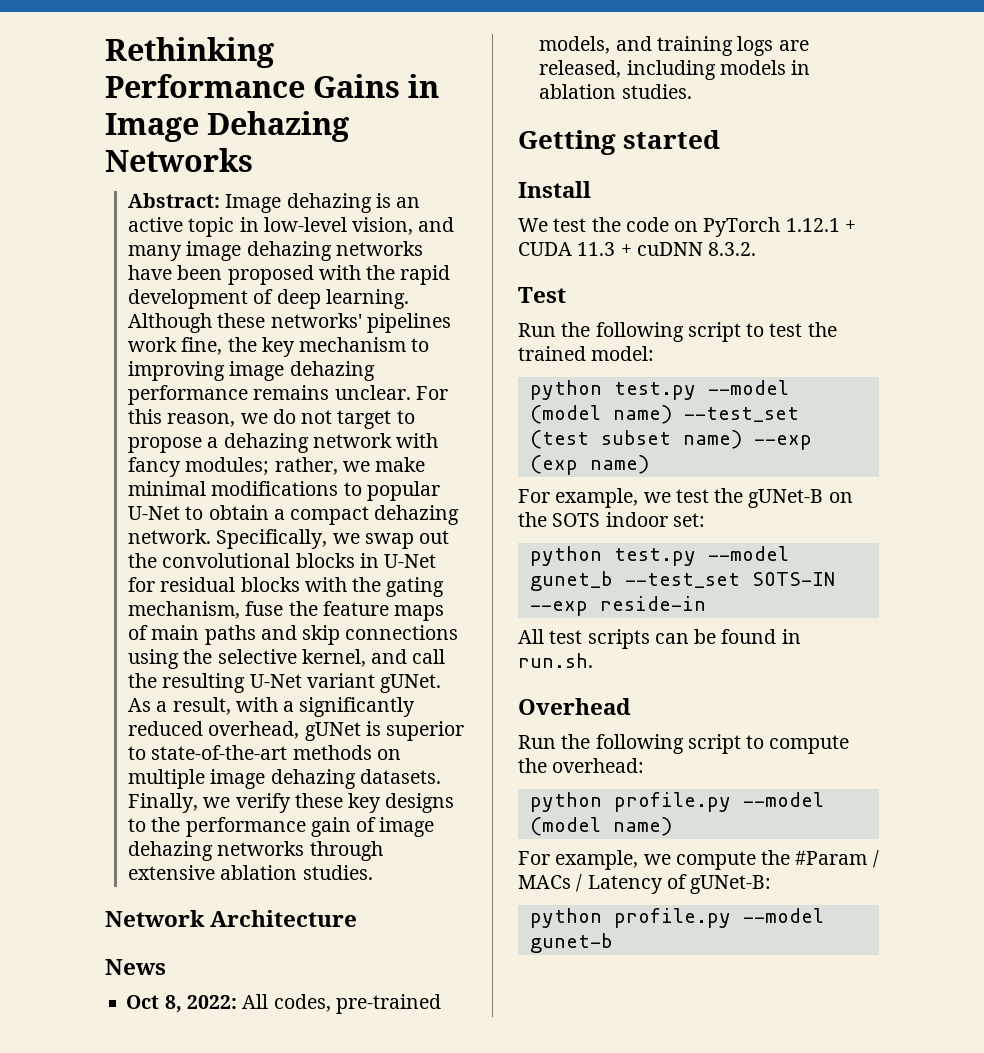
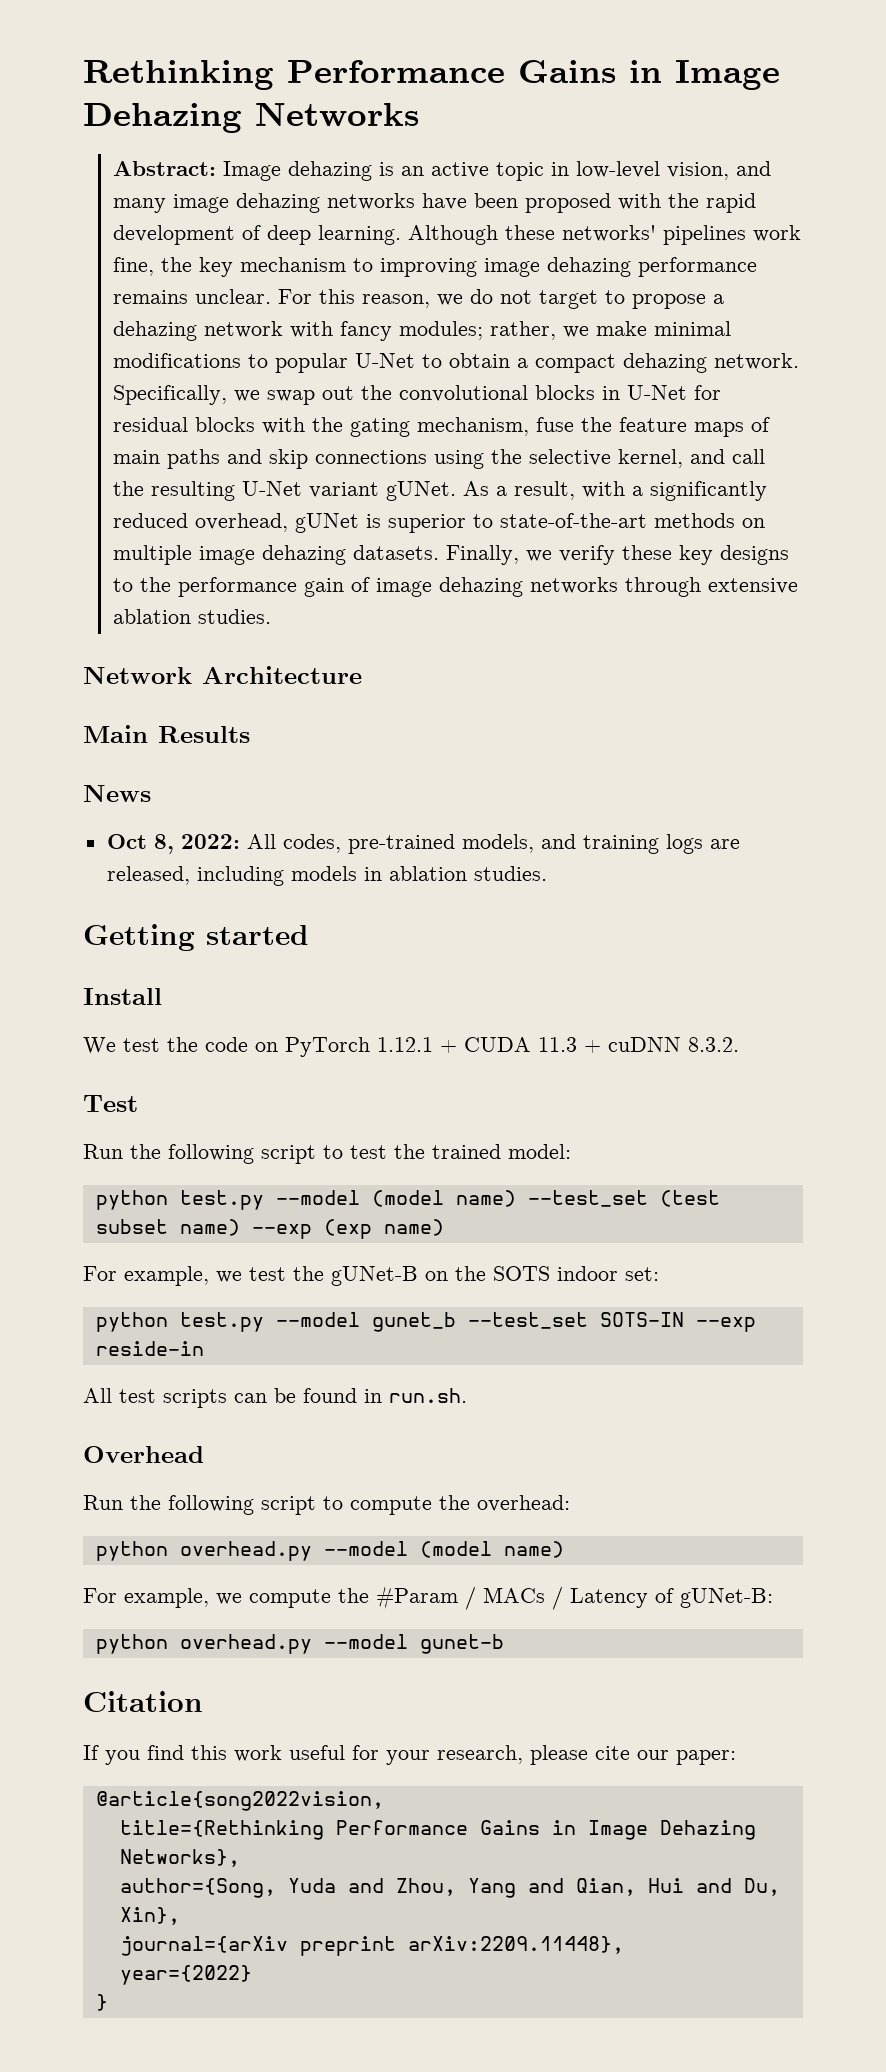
(358, 918) none -> [83,725,250,743] // Main Results
[613,792,731,812] profile.py -> [179,1541,312,1561] overhead.py
[613,908,731,928] profile.py -> [179,1634,312,1654] overhead.py
(613, 943) none -> [83,1691,203,1712] [83,1745,736,1765] [95,1791,384,1811] [119,1820,756,1840] [119,1849,240,1867] [119,1878,780,1898] [119,1907,180,1925] [119,1936,624,1956] [119,1965,252,1985] [95,1994,108,2011] // Citation // If you find this work useful for your research, please cite our paper: // @article{song2022vision, // title={Rethinking Performance Gains in Image Dehazing Networks}, // author={Song, Yuda and Zhou, Yang and Qian, Hui and Du, Xin}, // journal={arXiv preprint arXiv:2209.11448}, // year={2022} // }

